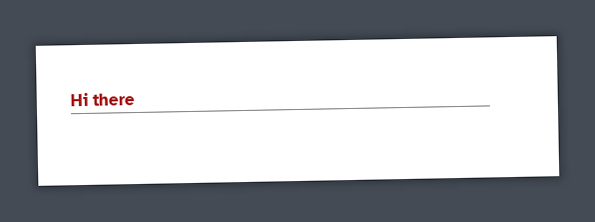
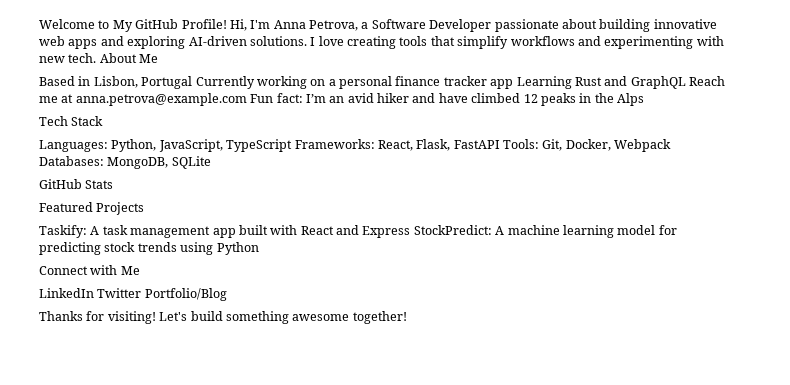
[70,92,135,107] Hi there -> [39,19,717,32] [39,36,724,49] [39,53,159,63] [39,76,725,89] [39,93,644,106] [39,116,104,126] [39,139,672,152] [39,156,211,169] [39,179,114,189] [39,202,145,215] [39,225,677,238] [39,242,259,255] [39,265,140,275] [39,288,227,301] [39,311,407,324] Welcome to My GitHub Profile! Hi, I'm Anna Petrova, a Software Developer passionate about building innovative web apps and exploring AI-driven solutions. I love creating tools that simplify workflows and experimenting with new tech. About Me // Based in Lisbon, Portugal Currently working on a personal finance tracker app Learning Rust and GraphQL Reach me at anna.petrova@example.com Fun fact: I’m an avid hiker and have climbed 12 peaks in the Alps // Tech Stack // Languages: Python, JavaScript, TypeScript Frameworks: React, Flask, FastAPI Tools: Git, Docker, Webpack Databases: MongoDB, SQLite // GitHub Stats // Featured Projects // Taskify: A task management app built with React and Express StockPredict: A machine learning model for predicting stock trends using Python // Connect with Me // LinkedIn Twitter Portfolio/Blog // Thanks for visiting! Let's build something awesome together!

